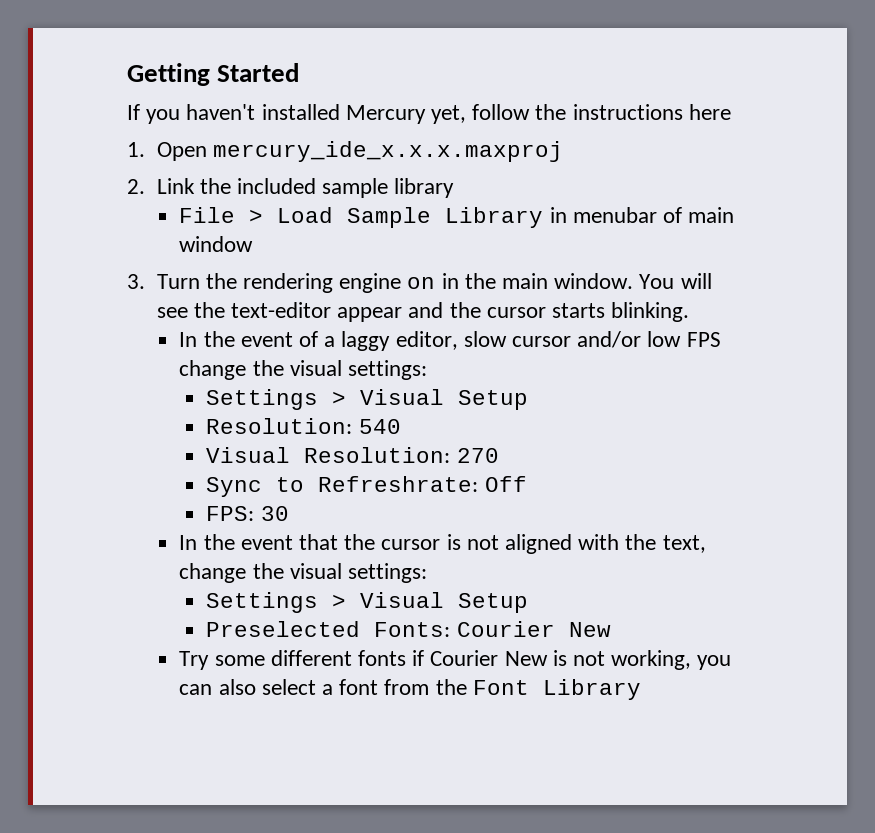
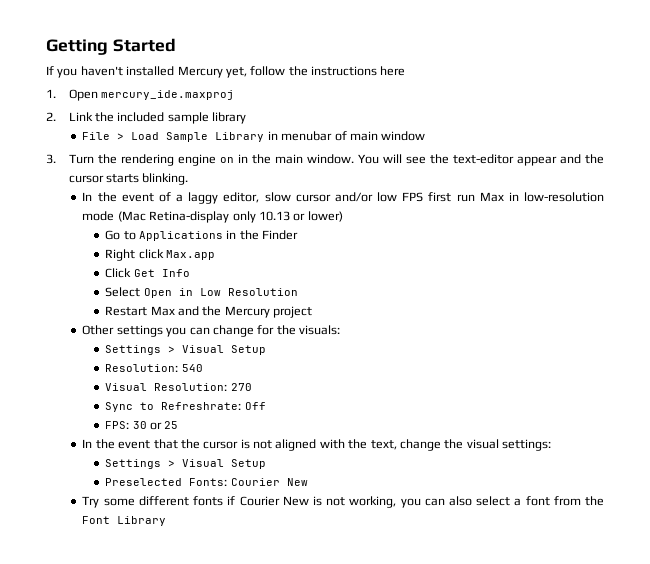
[212,141,563,162] mercury_ide_x.x.x.maxproj -> [101,90,235,100] mercury_ide.maxproj
[179,360,428,380] change the visual settings: -> [428,192,604,202] [82,211,343,223] [105,230,299,241] [105,249,215,261] [105,268,190,278] [105,287,298,298] [105,306,313,318] [82,325,341,337] first run Max in low-resolution mode (Mac Retina-display only 10.13 or lower) // Go to Applications in the Finder // Right click Max.app // Click Get Info // Select Open in Low Resolution // Restart Max and the Mercury project // Other settings you can change for the visuals:
(289, 513) none -> [149,421,179,430] or 25

